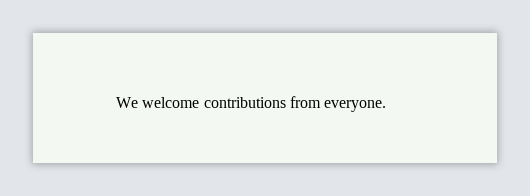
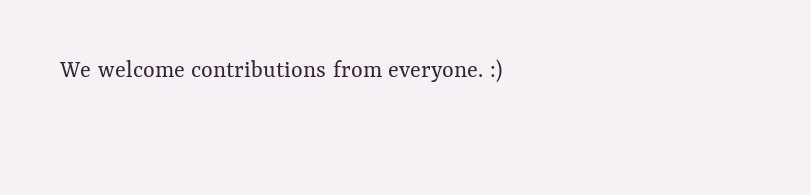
(387, 106) none -> [490,59,503,83] :)

